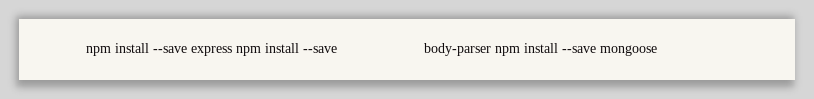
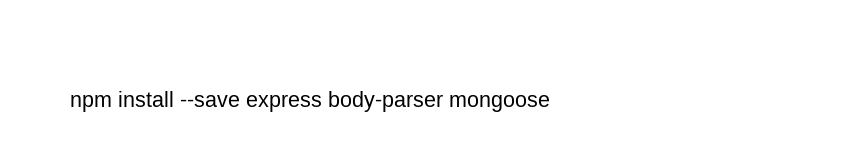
[236,43,596,56] npm install --save body-parser npm install --save -> [328,91,443,112] body-parser

